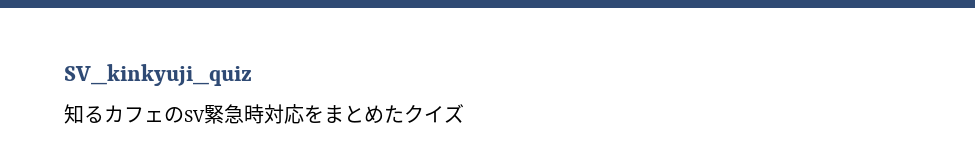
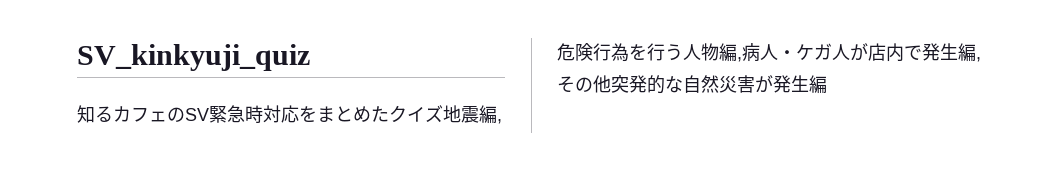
(464, 113) none -> [443,105,502,124] [557,43,981,62] [557,75,827,94] 地震編,危険行為を行う人物編,病人・ケガ人が店内で発生編,その他突発的な自然災害が発生編

